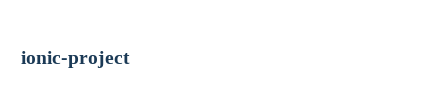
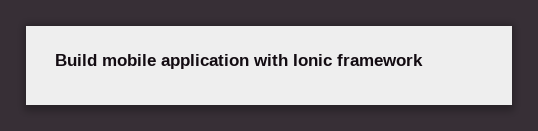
[21,51,130,68] ionic-project -> [55,54,423,69] Build mobile application with Ionic framework

